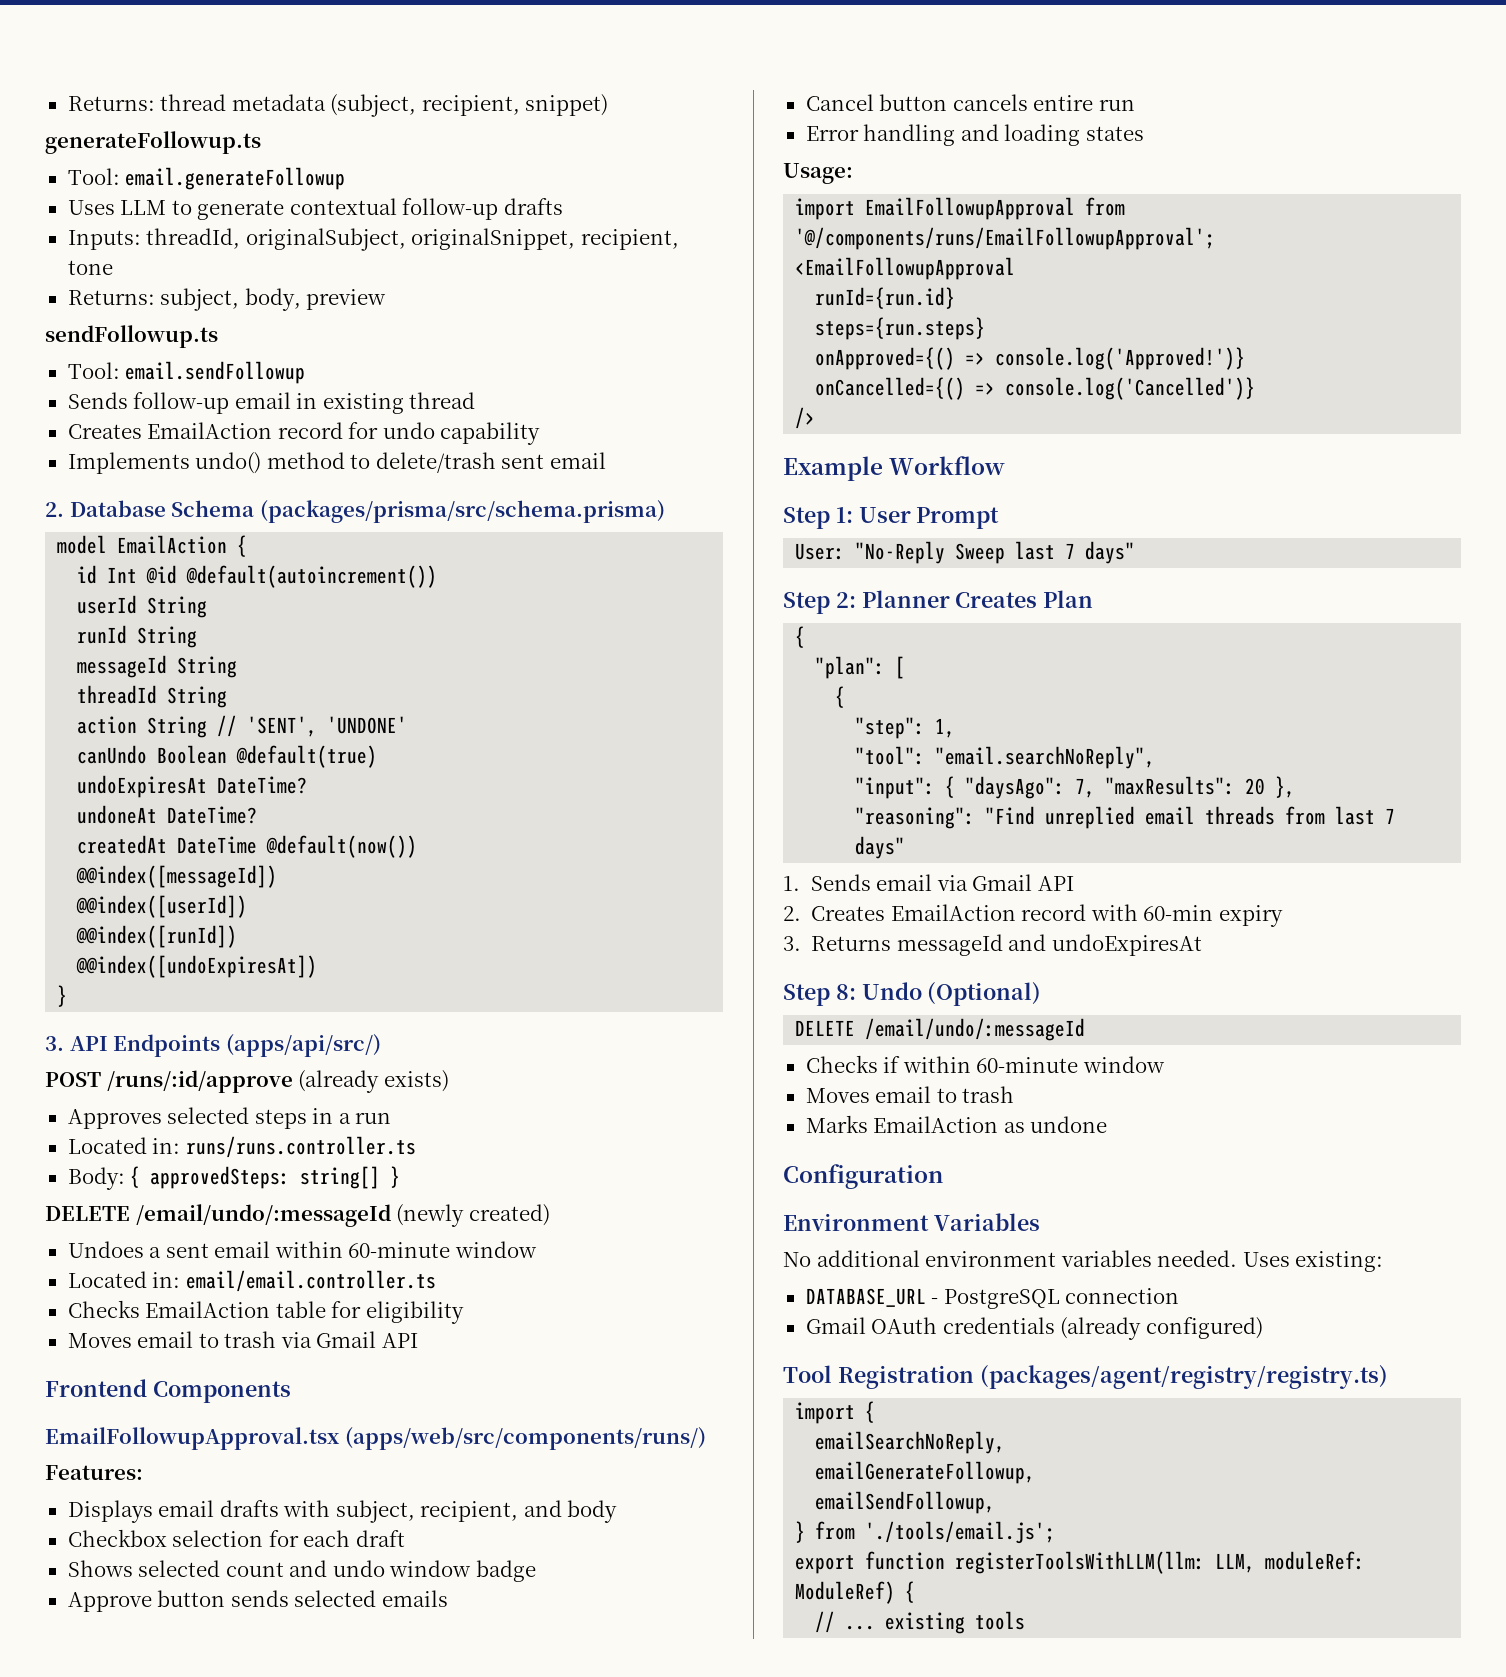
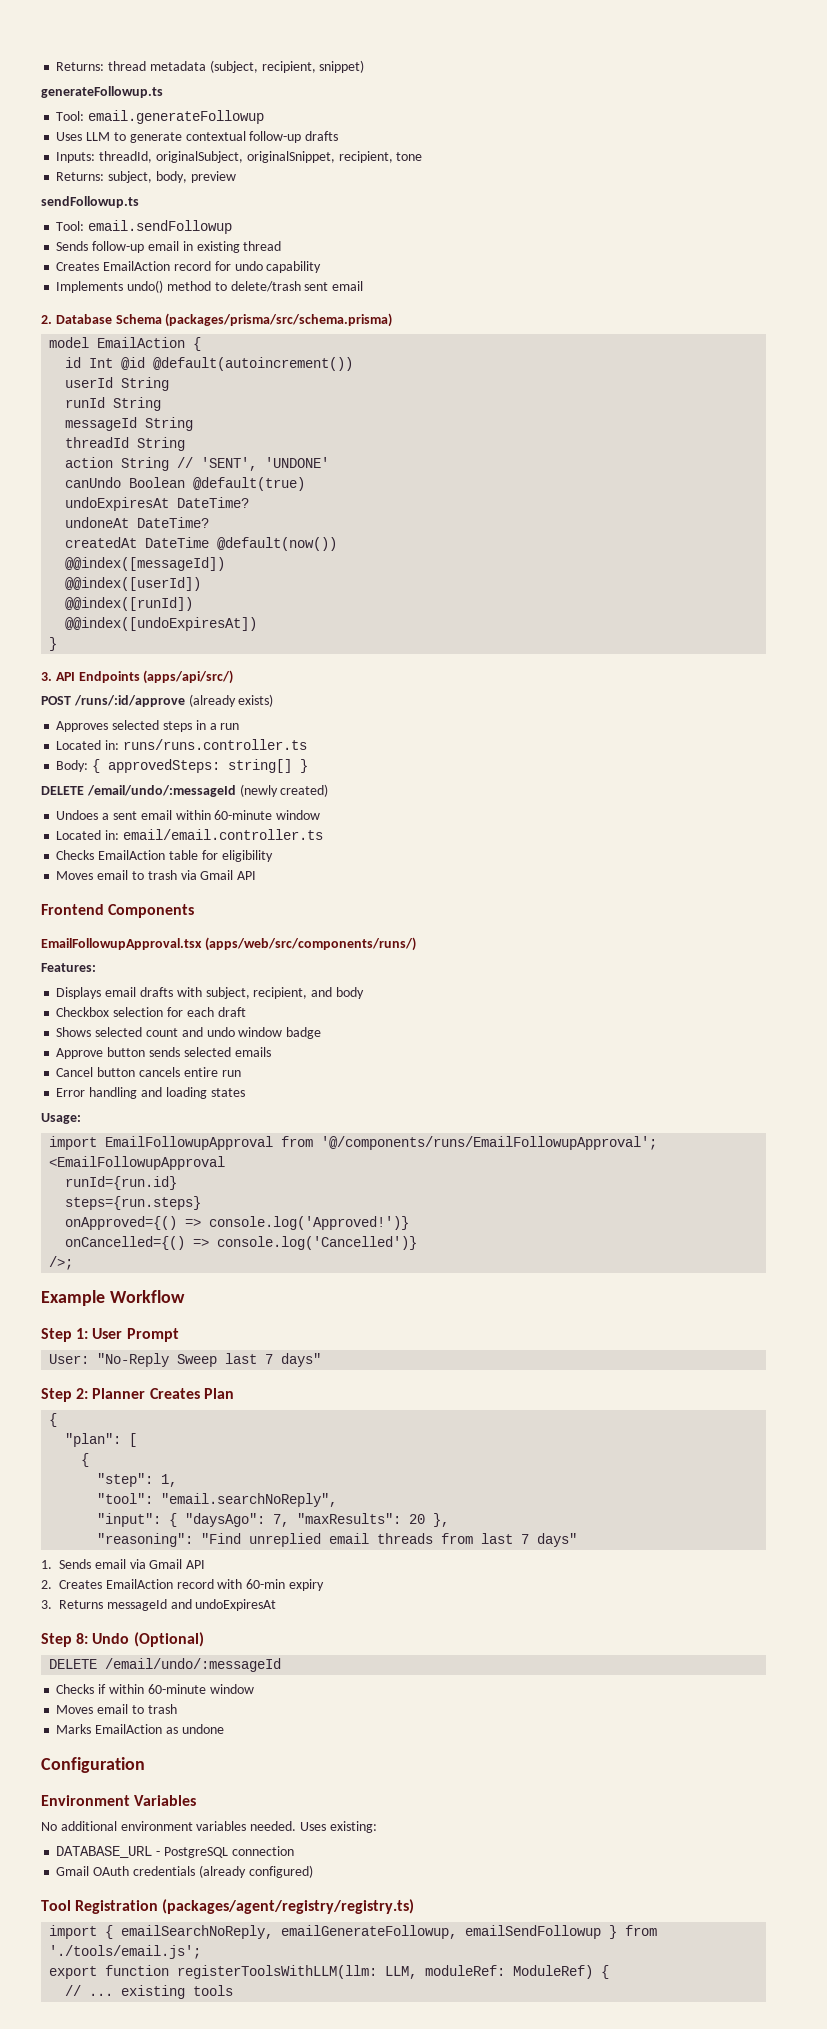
[795,407,816,429] /> -> [49,1256,74,1270] />;
(876, 1412) // -> (114, 1932) none
(1006, 1442) // -> (274, 1932) none
[815,1491,996,1514] // emailSendFollowup, // -> [465,1925,602,1939] emailSendFollowup

